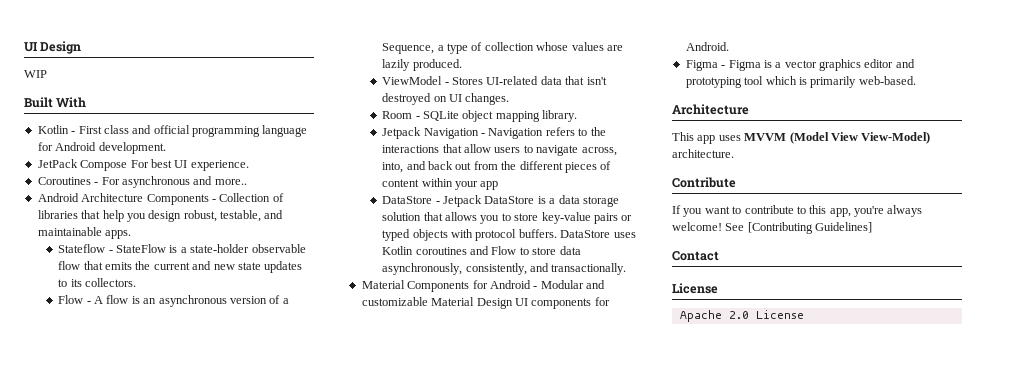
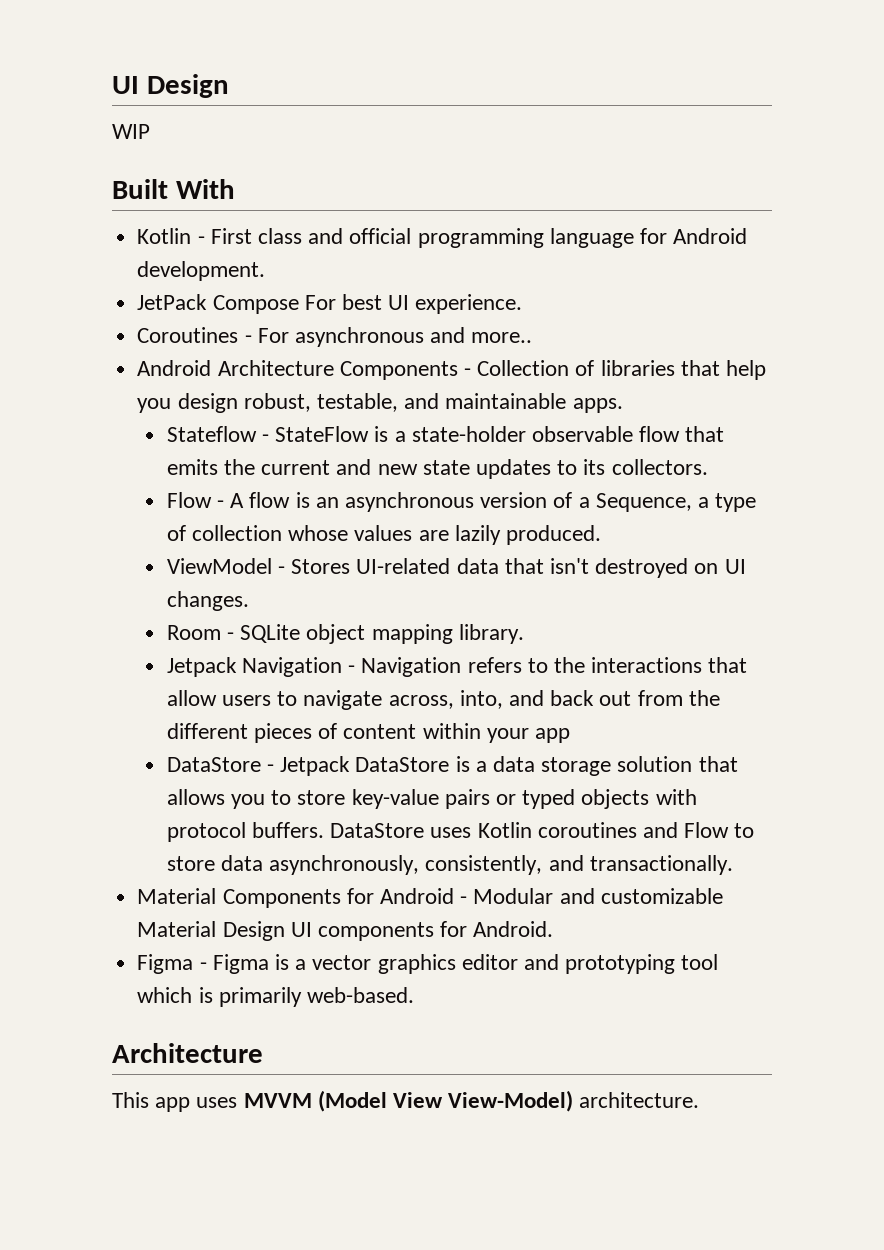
[672,177,736,188] [672,205,923,217] [672,222,873,234] [672,251,719,261] [672,283,718,294] [679,310,804,322] // Contribute // If you want to contribute to this app, you're always welcome! See [Contributing Guidelines] // Contact // License // Apache 2.0 License -> (700, 1100) none

